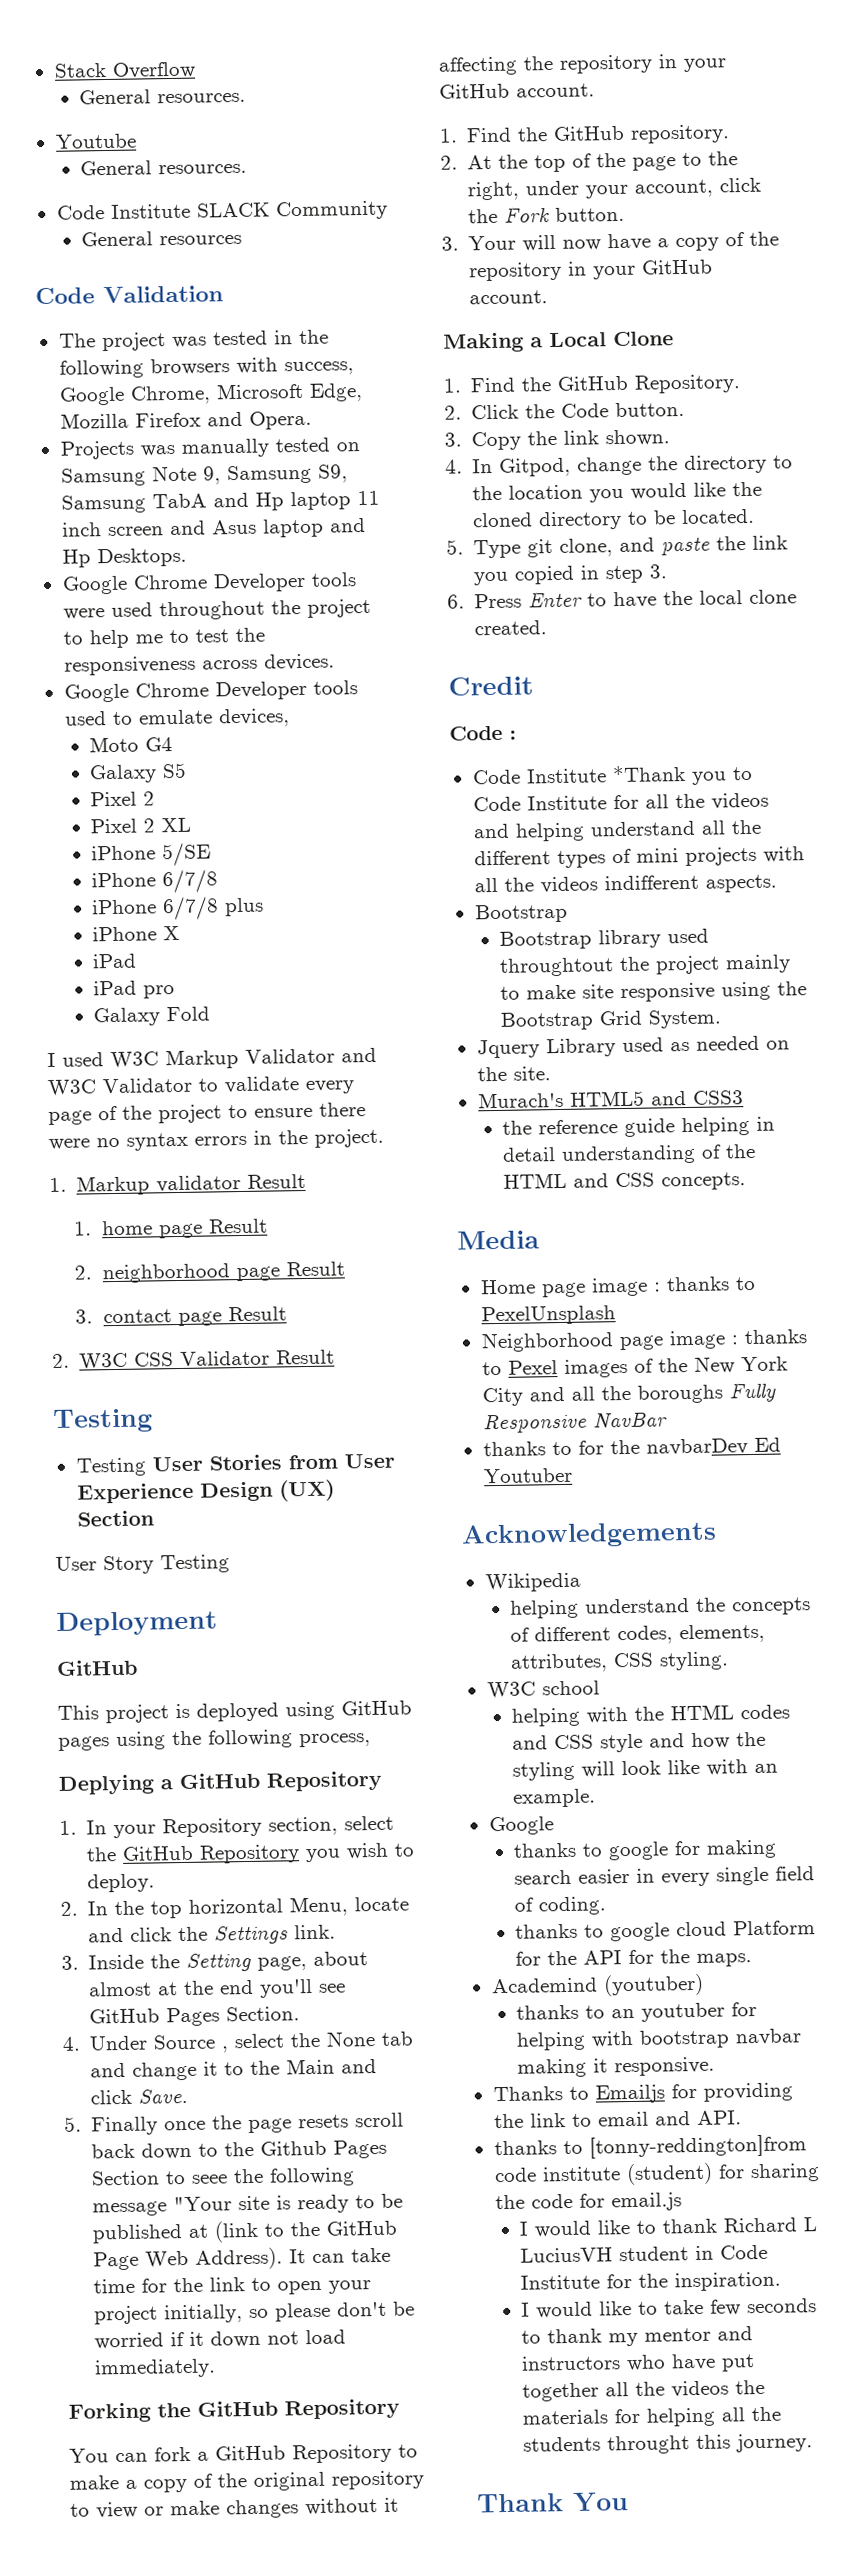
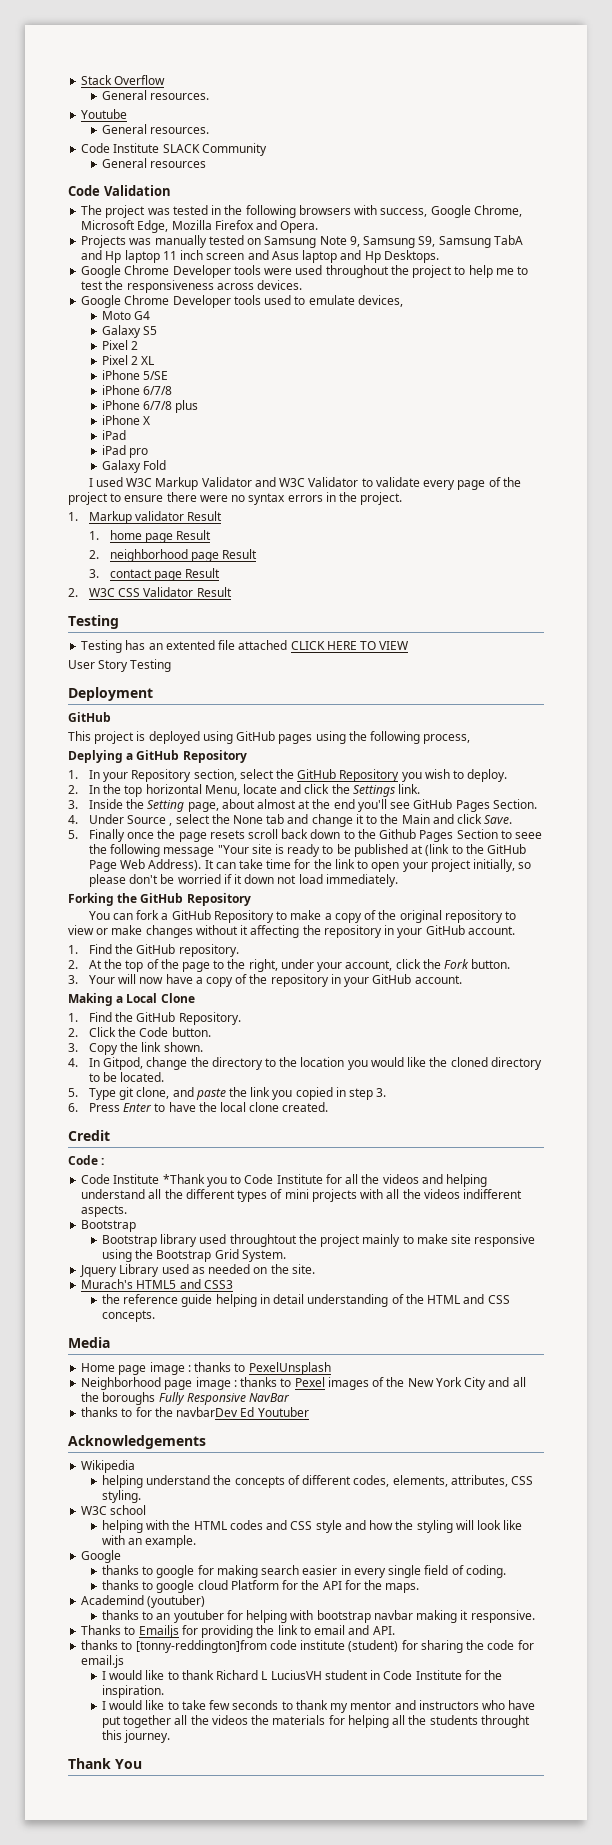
[151,1453,395,1472] [76,1479,335,1504] [76,1510,154,1527] User Stories from User Experience Design (UX) Section -> [125,640,409,650] has an extented file attached CLICK HERE TO VIEW

